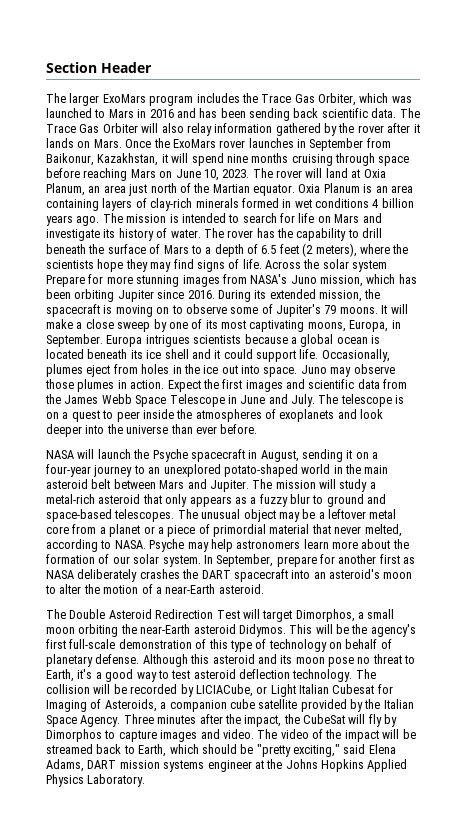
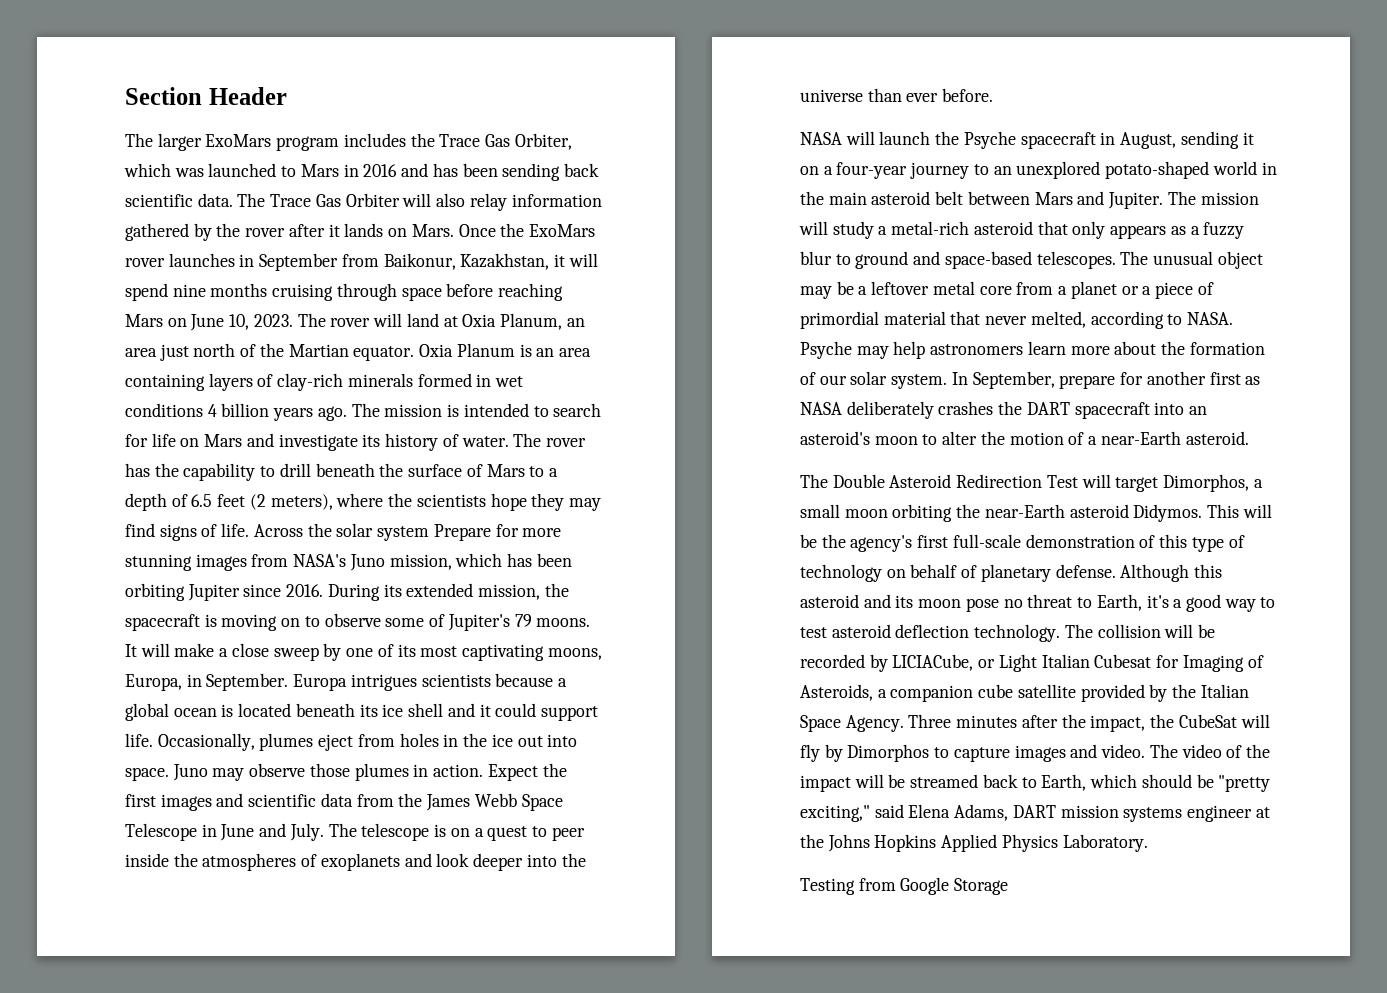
(146, 780) none -> [800,877,1009,895] // Testing from Google Storage

